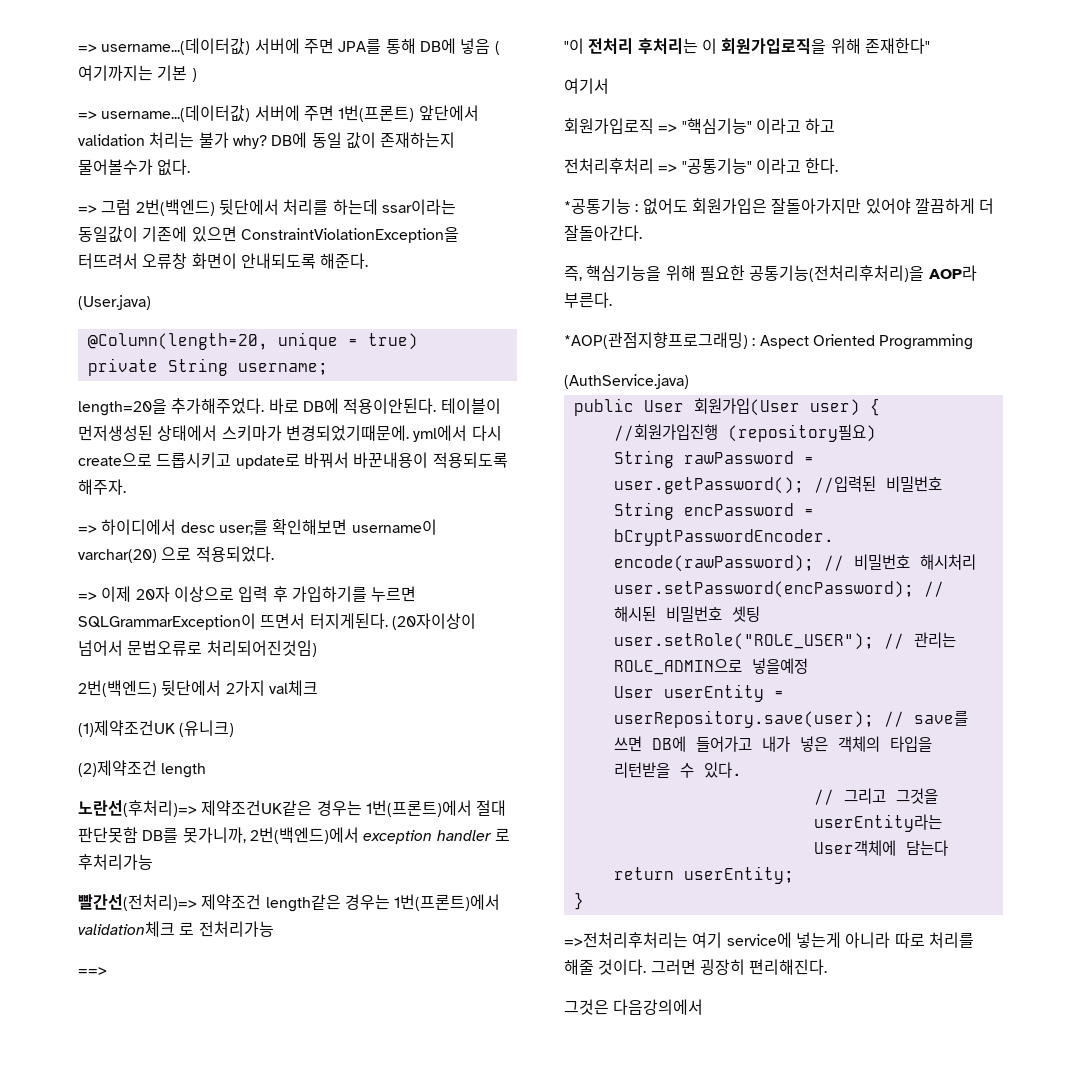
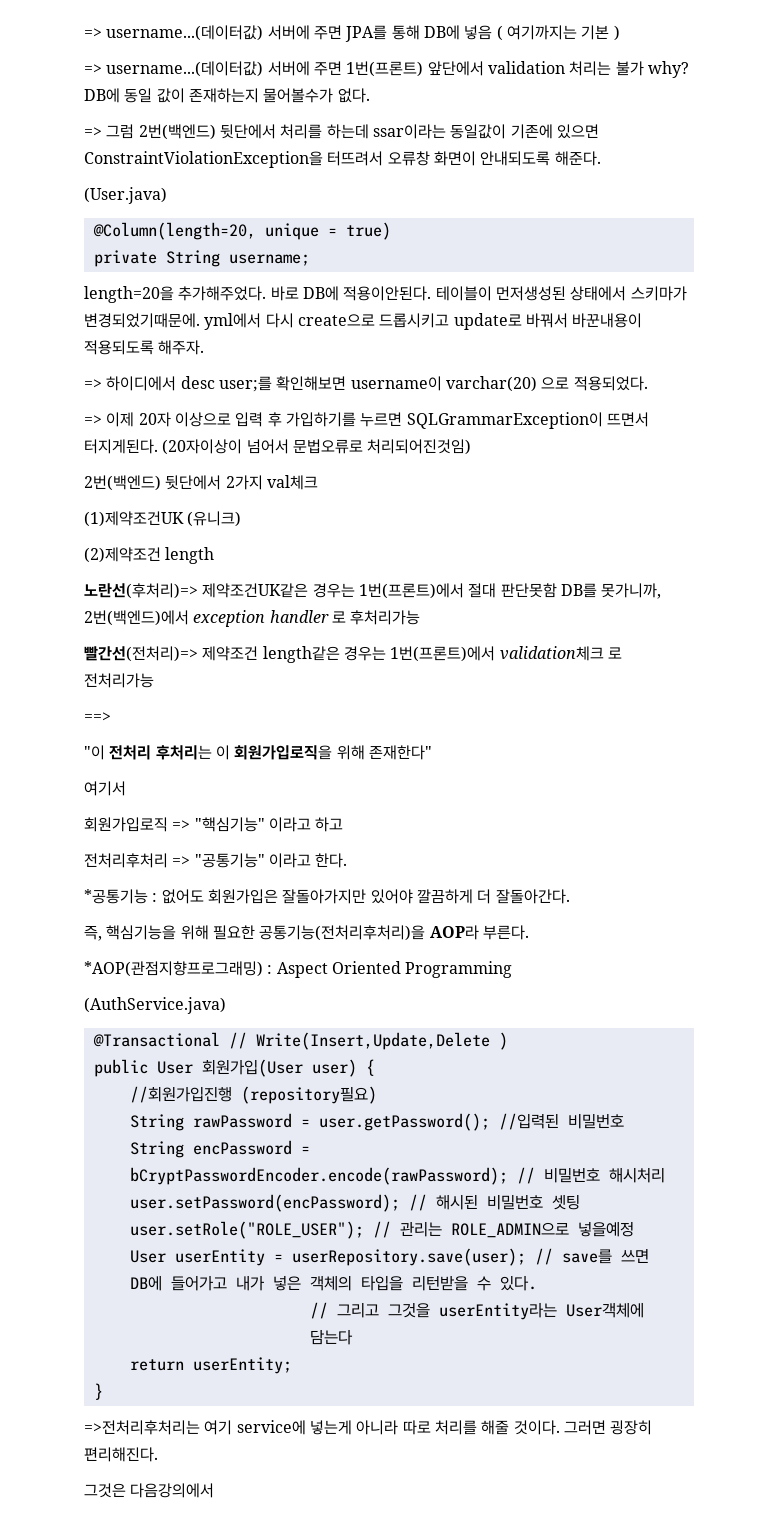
(689, 381) none -> [92,1032,508,1050] // @Transactional // Write(Insert,Update,Delete )

